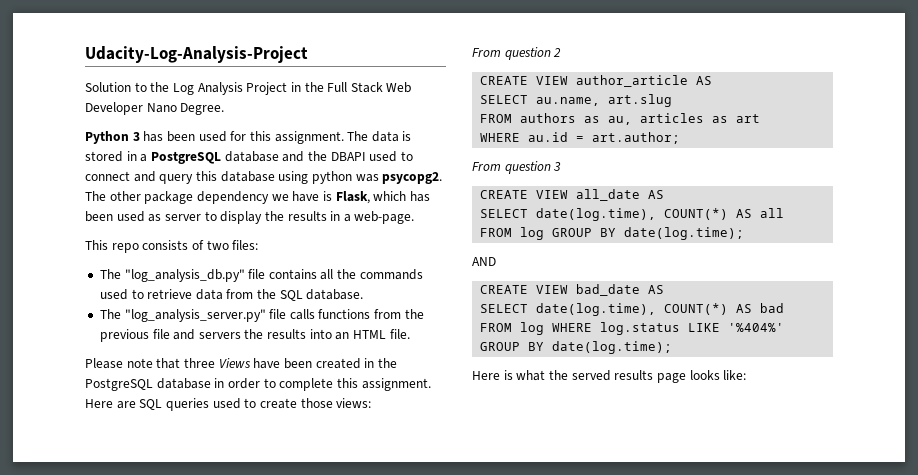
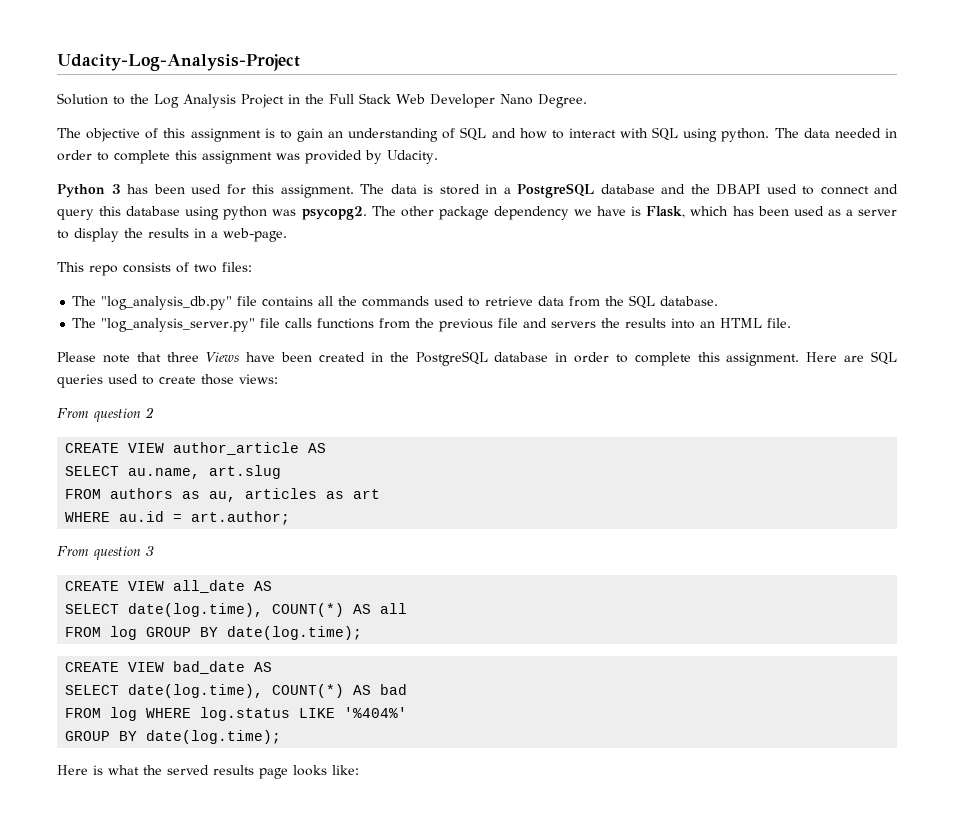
(225, 109) none -> [57,127,898,142] [57,150,438,164] // The objective of this assignment is to gain an understanding of SQL and how to interact with SQL using python. The data needed in order to complete this assignment was provided by Udacity.
(162, 218) none -> [845,209,853,216] a
[472,257,496,266] // AND -> (363, 633) none

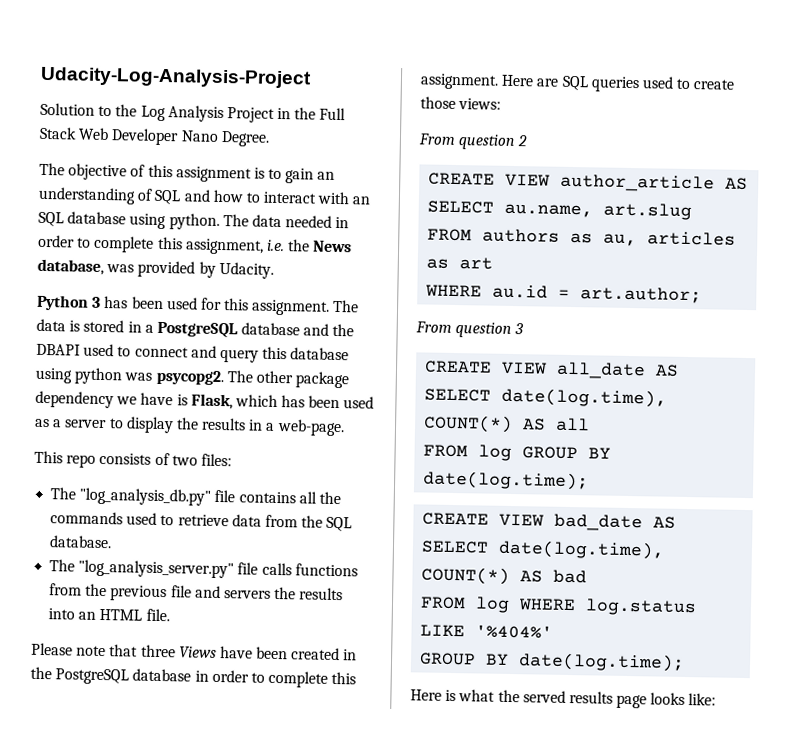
[652,127,679,141] SQL -> [352,196,371,205] [38,211,127,227] an SQL database
[202,150,272,164] assignment -> [184,238,353,255] [37,258,104,275] assignment, i.e. the News database,

